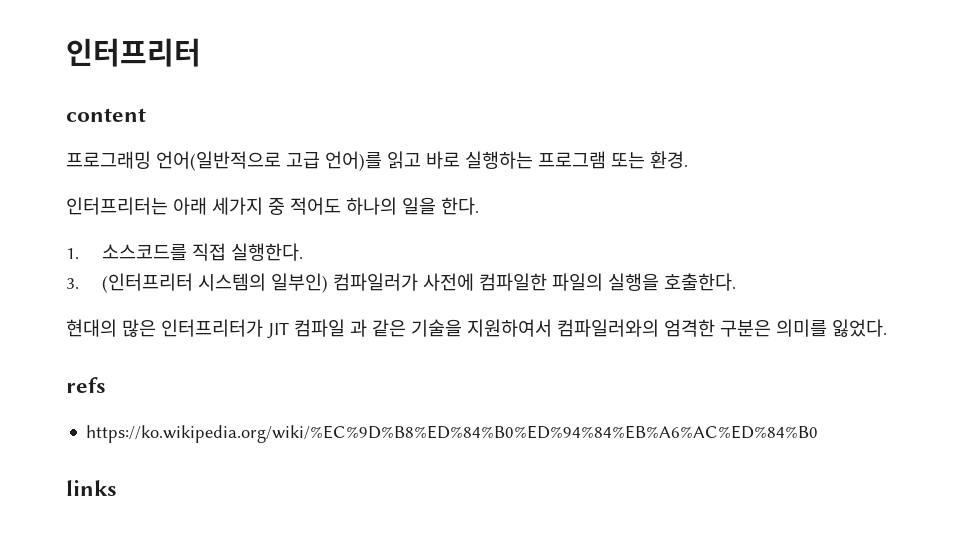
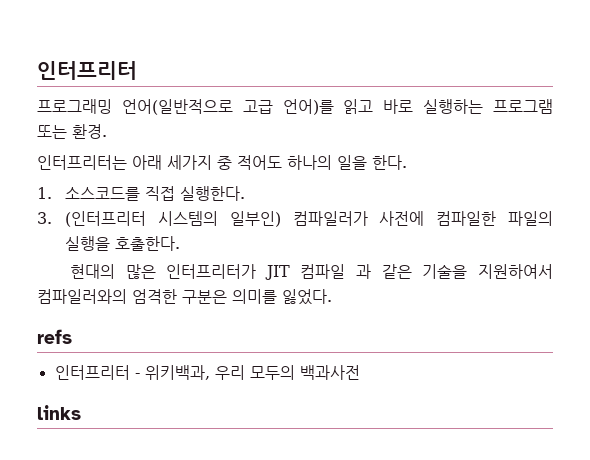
[66,38,201,67] [66,108,146,122] 인터프리터 // content -> [37,61,137,80] 인터프리터
[86,425,819,443] https://ko.wikipedia.org/wiki/%EC%9D%B8%ED%84%B0%ED%94%84%EB%A6%AC%ED%84%B0 -> [54,365,360,380] 인터프리터 - 위키백과, 우리 모두의 백과사전

